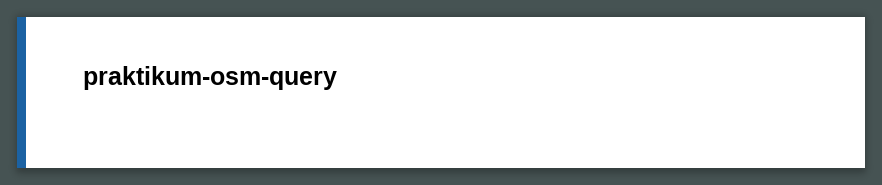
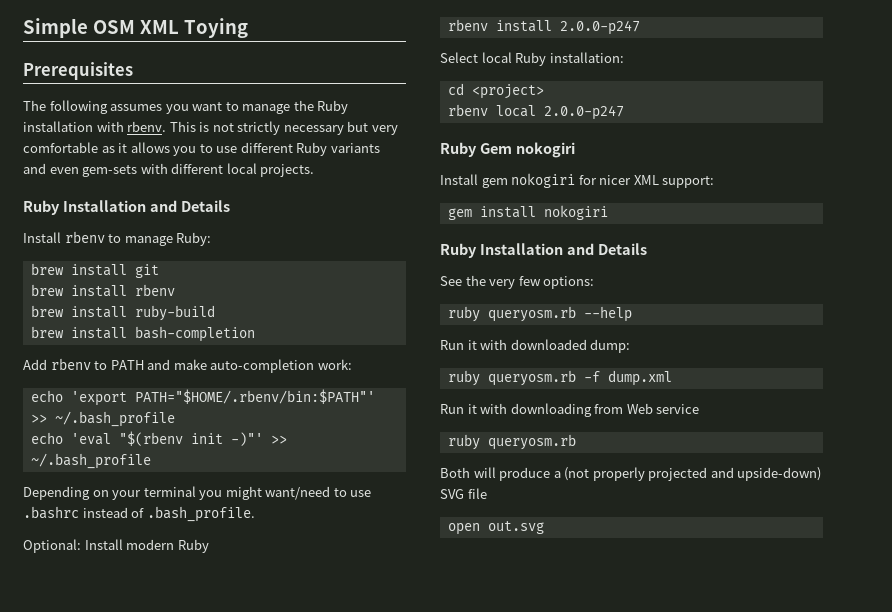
[83,66,337,90] praktikum-osm-query -> [23,18,248,38] [23,62,133,80] [23,100,349,114] [23,121,398,135] [23,142,380,156] [23,163,315,177] [23,200,230,215] [23,231,212,246] [30,263,159,278] [30,284,175,297] [30,305,215,321] [30,326,255,342] [23,358,352,373] [30,389,375,406] [30,411,175,427] [30,431,287,446] [30,453,151,469] [23,486,372,500] [23,506,255,522] [23,539,209,553] [447,19,640,35] [440,52,624,66] [447,83,544,99] [447,104,624,120] [440,142,575,158] [440,173,715,188] [447,205,608,220] [440,243,647,258] [440,275,595,289] [447,306,632,322] [440,339,631,353] [447,370,672,386] [440,403,700,417] [447,434,576,450] [440,467,822,481] [440,488,487,499] [447,521,544,535] Simple OSM XML Toying // Prerequisites // The following assumes you want to manage the Ruby installation with rbenv. This is not strictly necessary but very comfortable as it allows you to use different Ruby variants and even gem-sets with different local projects. // Ruby Installation and Details // Install rbenv to manage Ruby: // brew install git // brew install rbenv // brew install ruby-build // brew install bash-completion // Add rbenv to PATH and make auto-completion work: // echo 'export PATH="$HOME/.rbenv/bin:$PATH"' >> ~/.bash_profile // echo 'eval "$(rbenv init -)"' >> ~/.bash_profile // Depending on your terminal you might want/need to use .bashrc instead of .bash_profile. // Optional: Install modern Ruby // rbenv install 2.0.0-p247 // Select local Ruby installation: // cd <project> // rbenv local 2.0.0-p247 // Ruby Gem nokogiri // Install gem nokogiri for nicer XML support: // gem install nokogiri // Ruby Installation and Details // See the very few options: // ruby queryosm.rb --help // Run it with downloaded dump: // ruby queryosm.rb -f dump.xml // Run it with downloading from Web service // ruby queryosm.rb // Both will produce a (not properly projected and upside-down) SVG file // open out.svg

